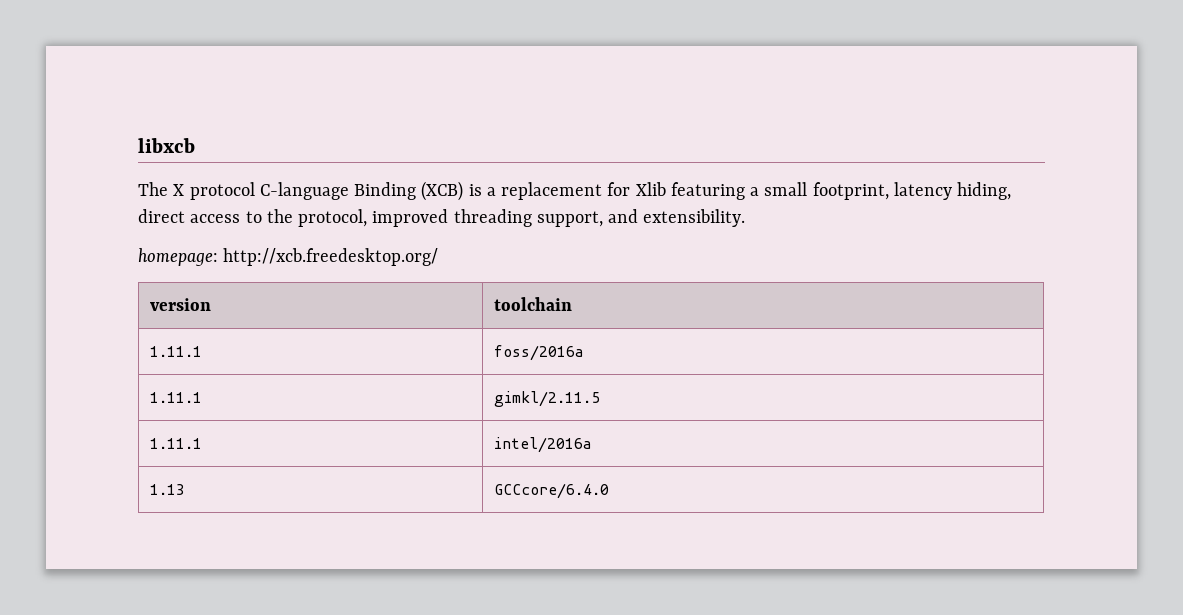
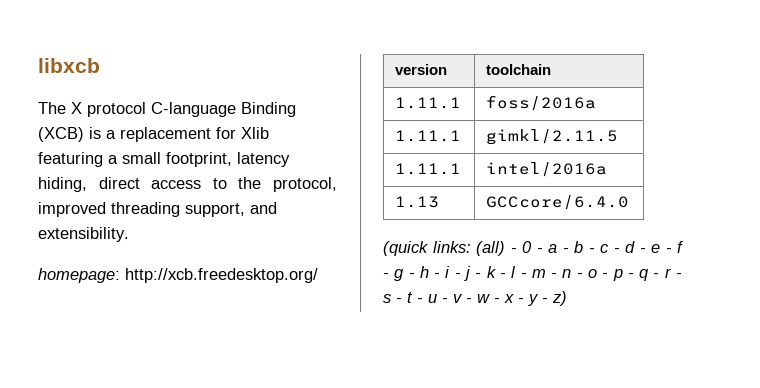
(610, 491) none -> [383,241,684,256] [383,266,682,281] [383,291,567,306] // (quick links: (all) - 0 - a - b - c - d - e - f - g - h - i - j - k - l - m - n - o - p - q - r - s - t - u - v - w - x - y - z)

